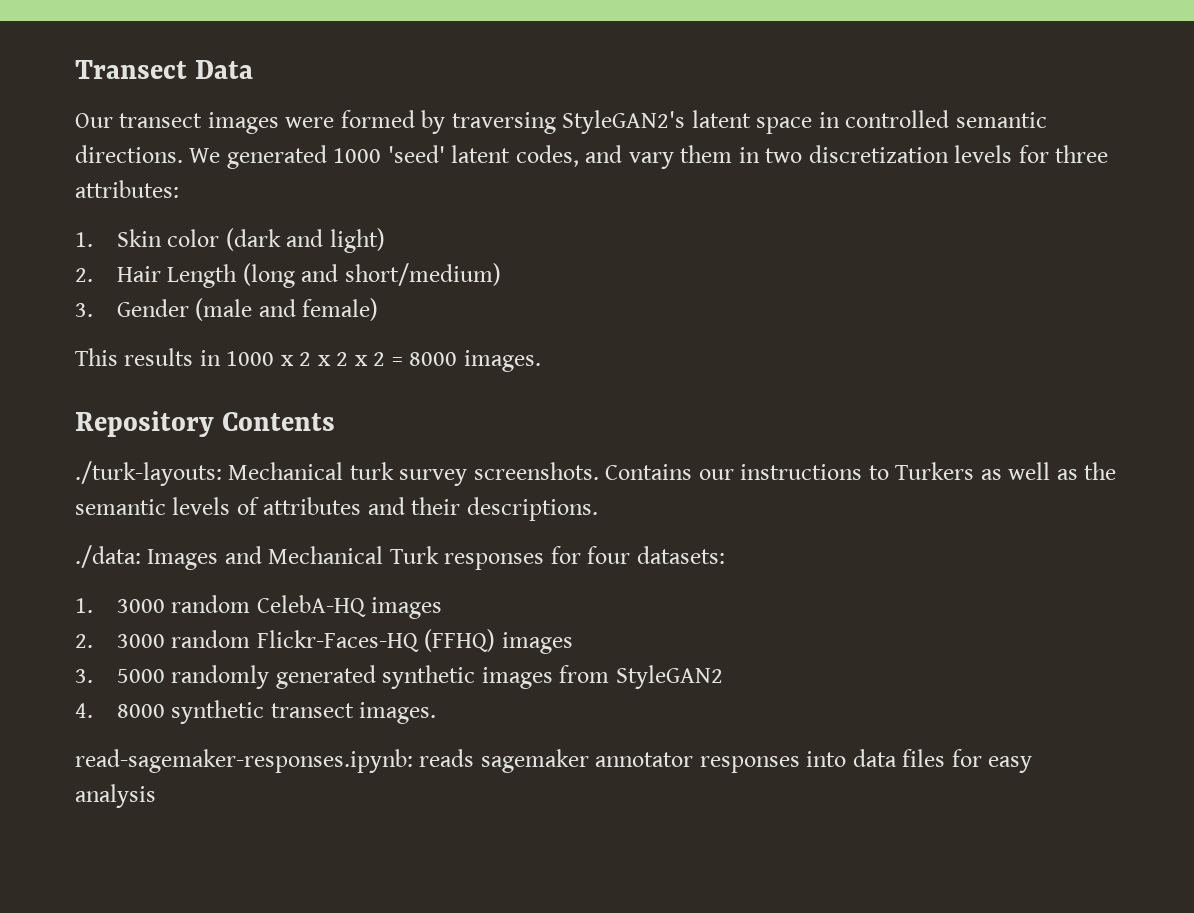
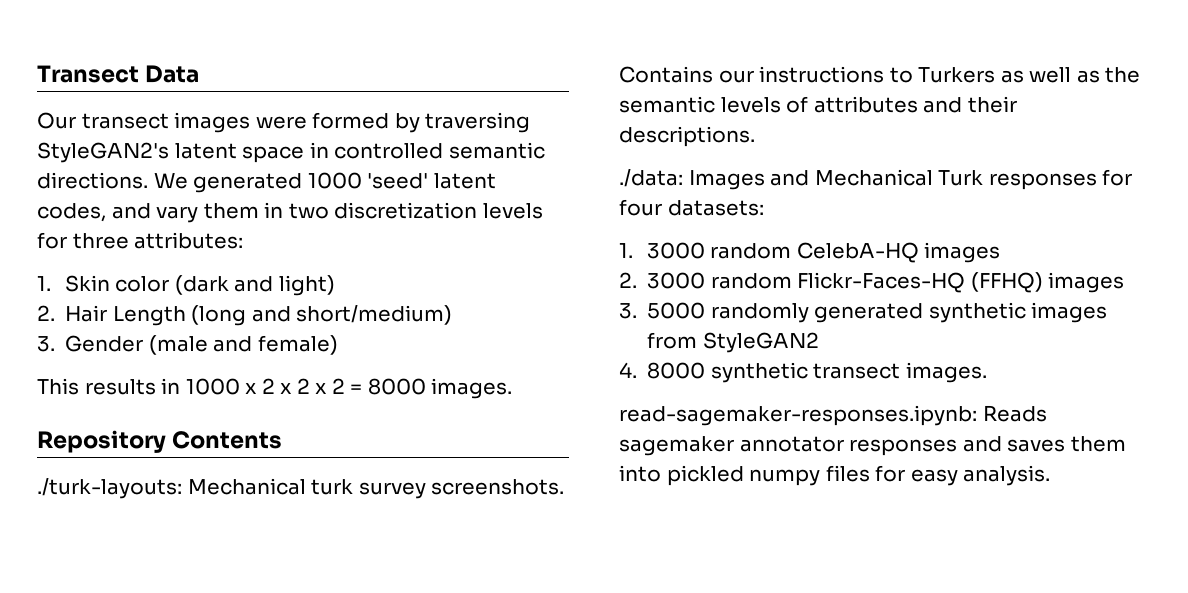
[419,749,475,767] reads -> [982,405,1047,422] Reads
[806,749,897,767] into data -> [962,436,1126,452] [619,465,821,486] and saves them into pickled numpy
[75,784,156,808] analysis -> [963,465,1051,486] analysis.

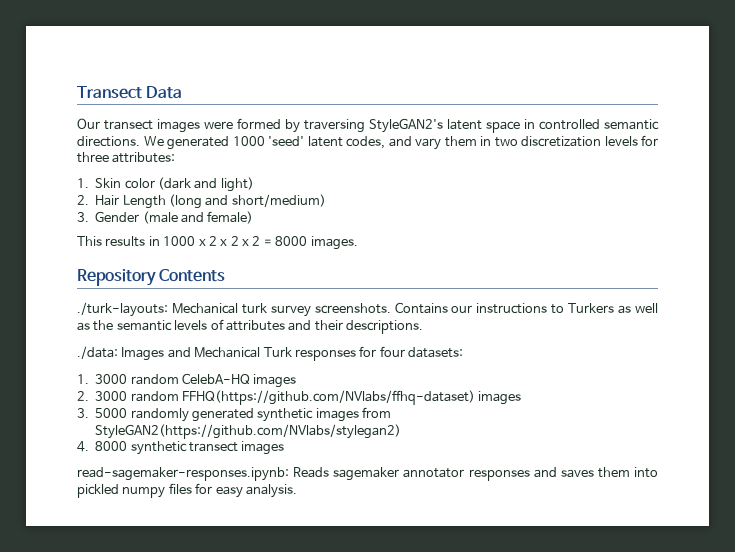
[797,272,1043,293] Flickr-Faces-HQ (FFHQ) -> [182,390,475,405] FFHQ(https://github.com/NVlabs/ffhq-dataset)
[702,332,819,353] StyleGAN2 -> [95,424,402,439] StyleGAN2(https://github.com/NVlabs/stylegan2)
[905,362,987,383] images. -> [241,441,285,455] images

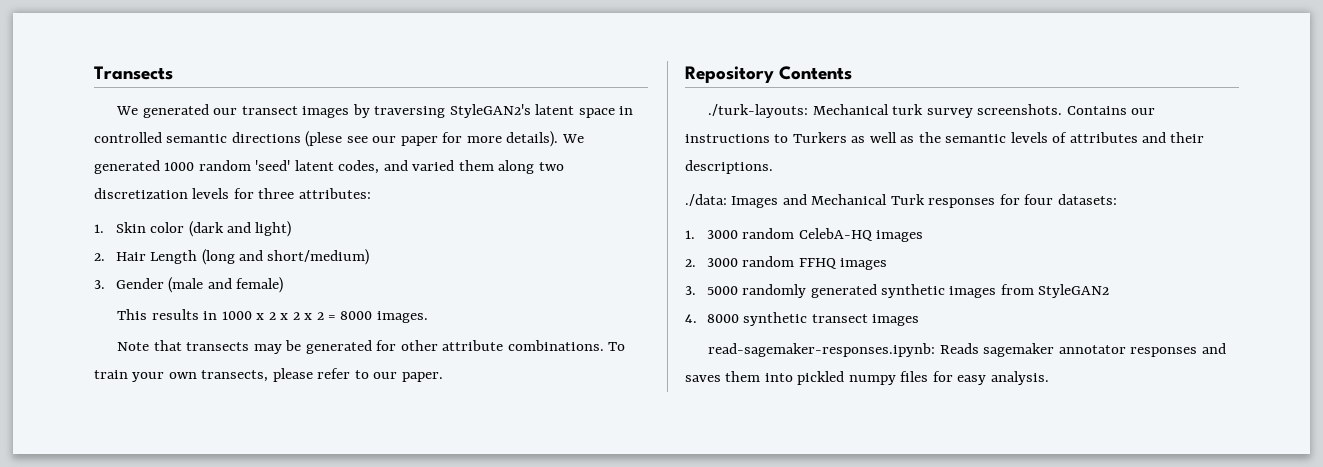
[77,86,183,99] [77,118,281,133] Transect Data // Our transect images were formed -> [94,66,173,80] [116,104,350,118] Transects // We generated our transect images
[77,136,140,147] directions. -> [231,131,559,147] directions (plese see our paper for more details).
(265, 141) none -> [198,160,251,171] random
[415,136,491,150] vary them in -> [412,160,535,174] varied them along
(358, 243) none -> [117,340,626,354] [94,368,443,382] // Note that transects may be generated for other attribute combinations. To train your own transects, please refer to our paper.
[182,390,475,405] FFHQ(https://github.com/NVlabs/ffhq-dataset) -> [798,258,837,269] FFHQ
[95,424,402,439] StyleGAN2(https://github.com/NVlabs/stylegan2) -> [1038,284,1110,298] StyleGAN2

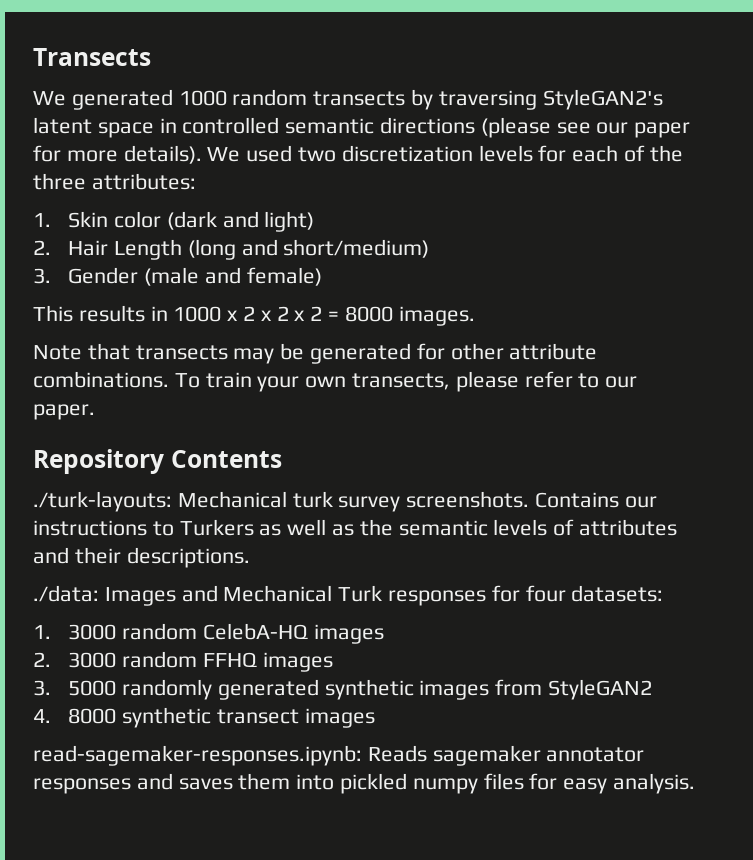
[213,106,350,118] our transect images -> [178,89,406,106] 1000 random transects
[305,131,343,147] (plese -> [480,117,551,138] (please
[94,160,535,174] generated 1000 random 'seed' latent codes, and varied them along -> [246,145,293,162] used
(254, 193) none -> [572,145,683,162] each of the

